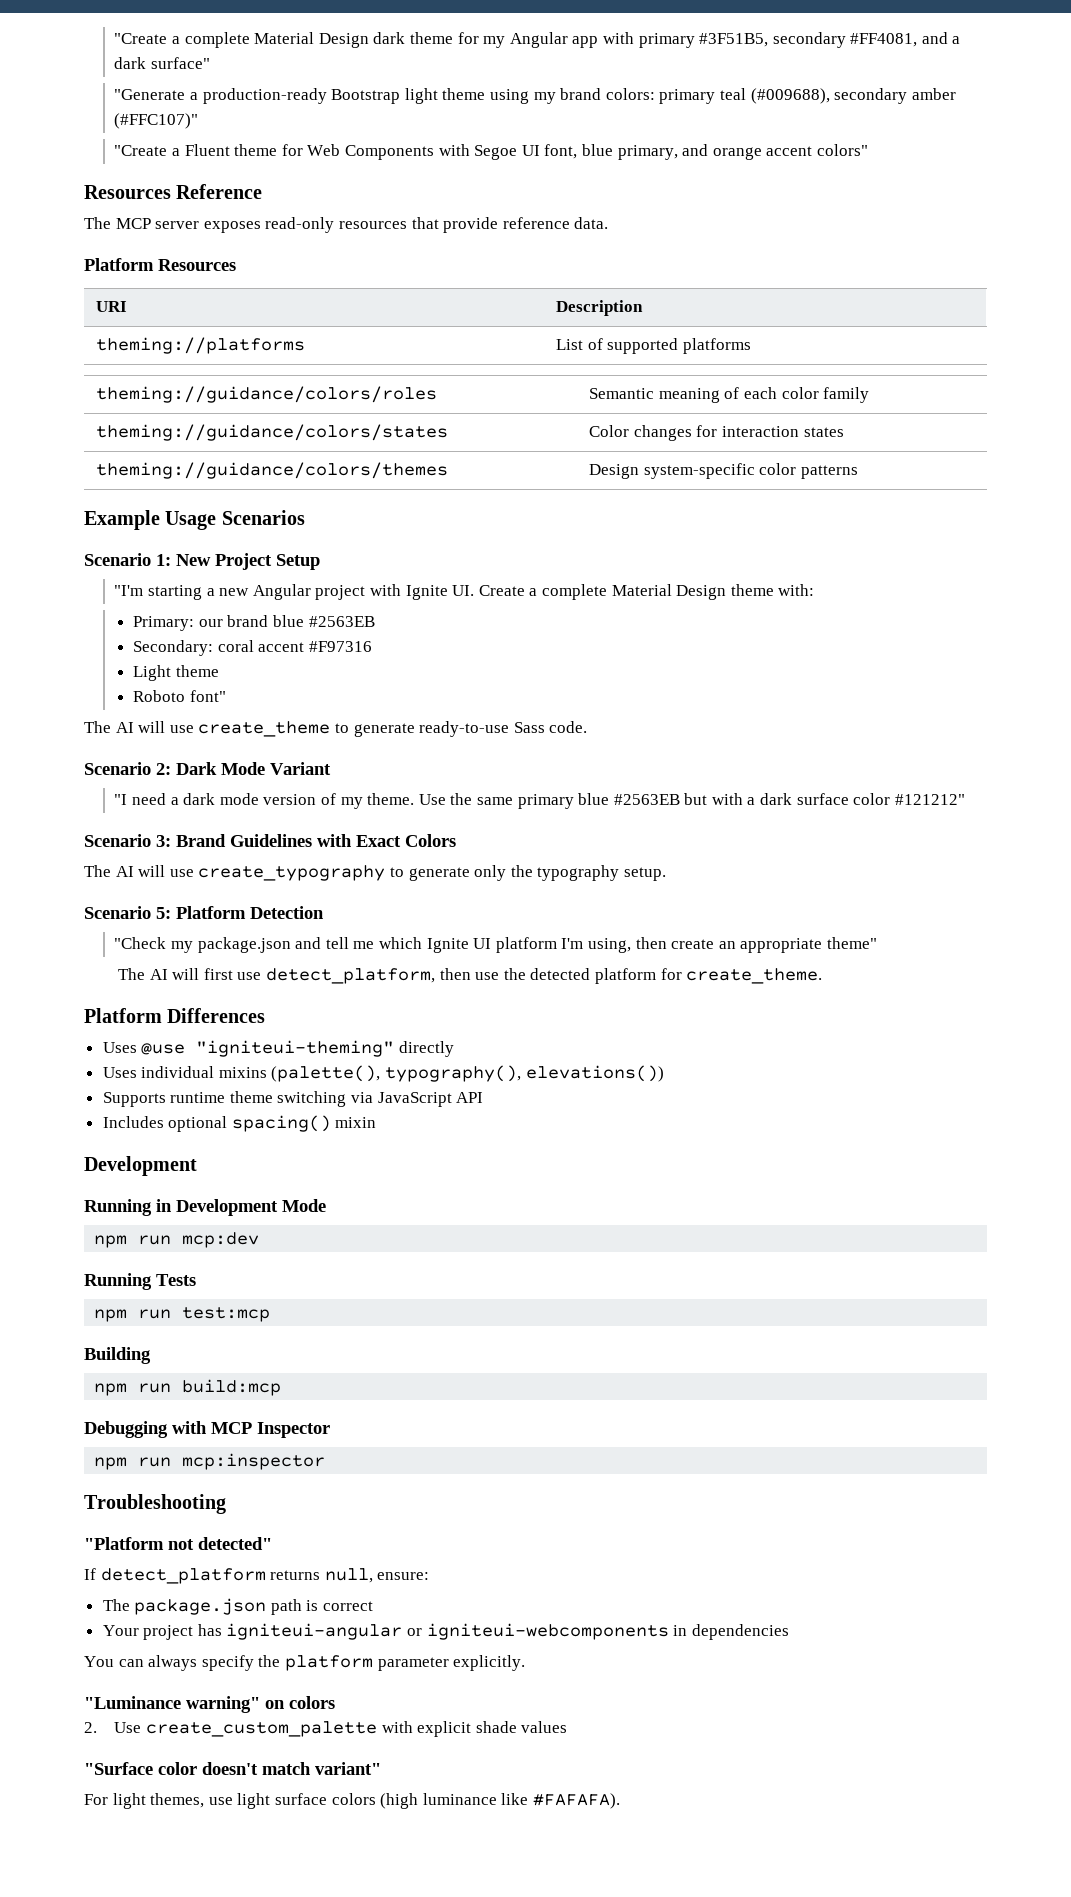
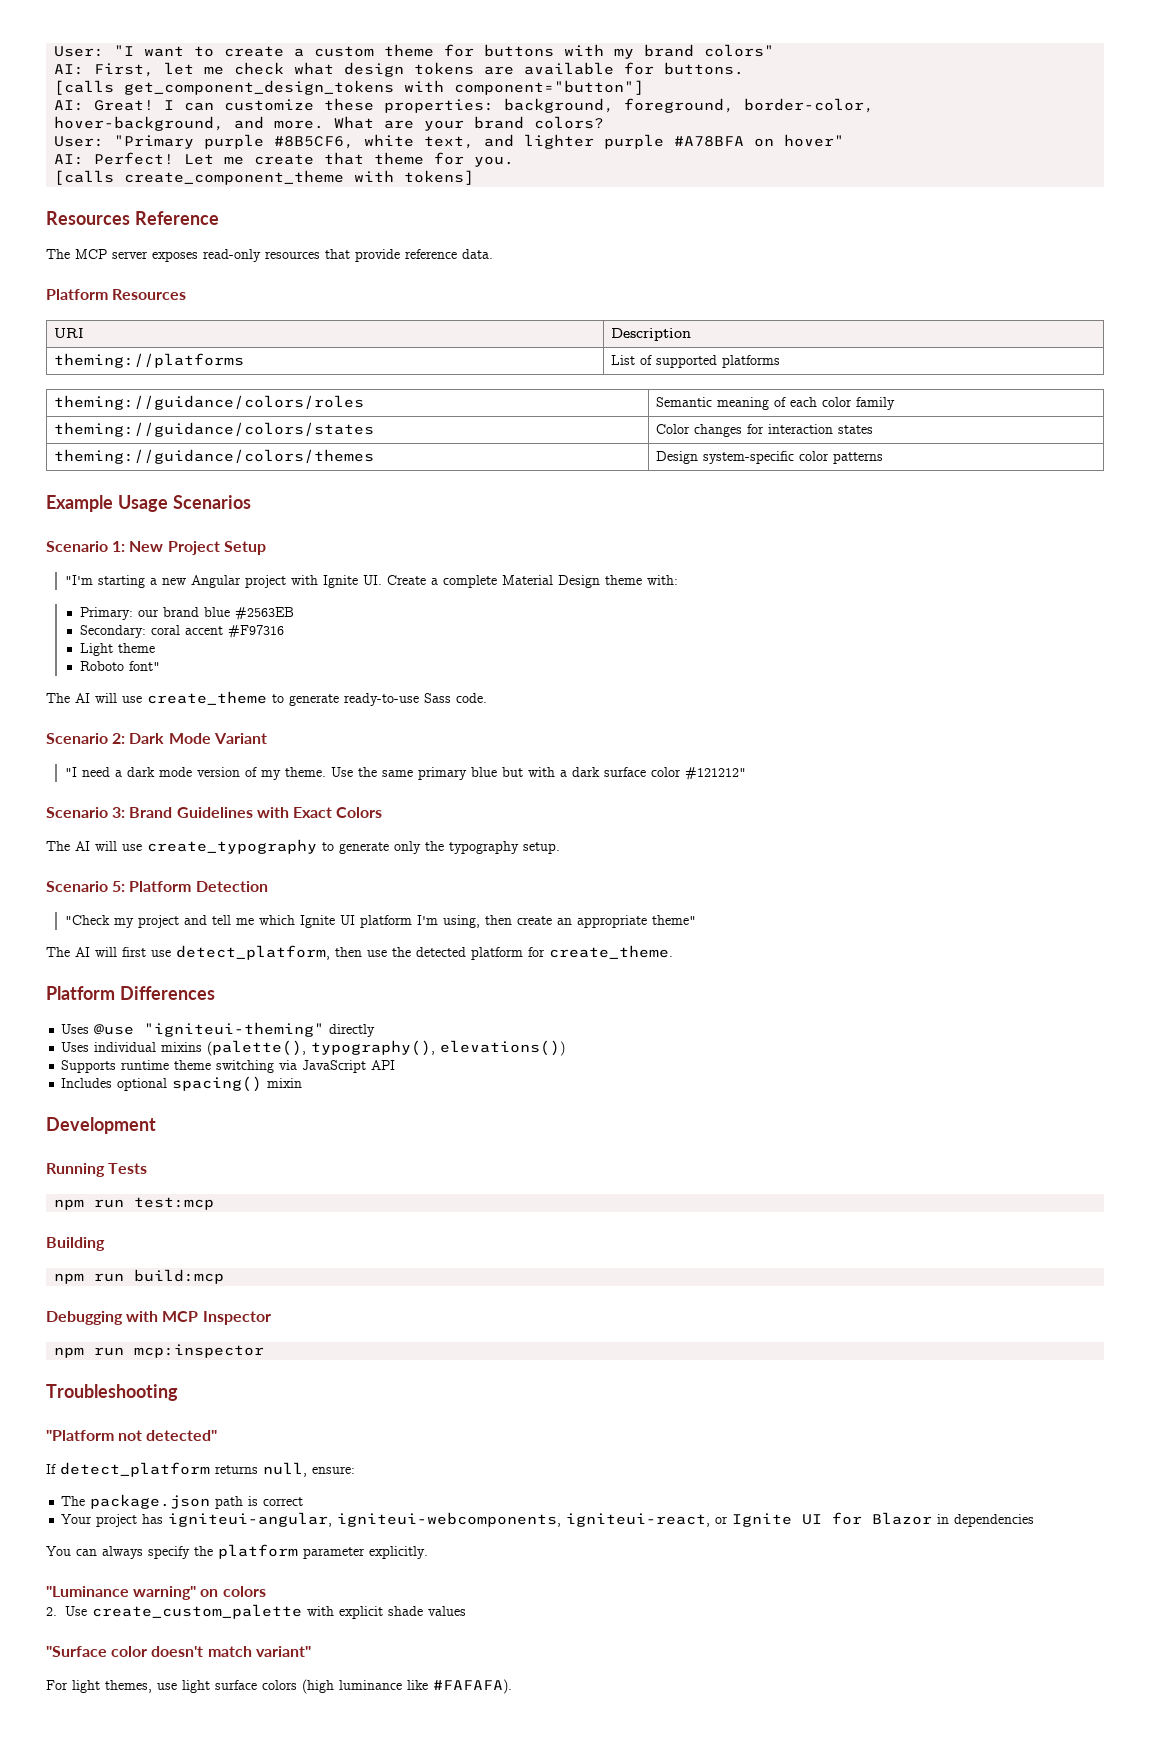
[114,32,961,48] [114,57,211,69] [114,88,956,104] [114,113,199,129] [114,144,868,160] "Create a complete Material Design dark theme for my Angular app with primary #3F51B5, secondary #FF4081, and a dark surface" // "Generate a production-ready Bootstrap light theme using my brand colors: primary teal (#009688), secondary amber (#FFC107)" // "Create a Fluent theme for Web Components with Segoe UI font, blue primary, and orange accent colors" -> [54,44,775,59] [54,62,745,77] [54,80,645,95] [54,98,875,113] [54,116,605,131] [54,134,845,149] [54,152,515,167] [54,170,475,185] User: "I want to create a custom theme for buttons with my brand colors" // AI: First, let me check what design tokens are available for buttons. // [calls get_component_design_tokens with component="button"] // AI: Great! I can customize these properties: background, foreground, border-color, // hover-background, and more. What are your brand colors? // User: "Primary purple #8B5CF6, white text, and lighter purple #A78BFA on hover" // AI: Perfect! Let me create that theme for you. // [calls create_component_theme with tokens]
[613,794,680,805] #2563EB -> (497, 772) none
[197,937,291,953] package.json -> [137,915,179,928] project
[84,1199,326,1216] [94,1232,260,1248] // Running in Development Mode // npm run mcp:dev -> (156, 1125) none
[226,1623,669,1640] igniteui-angular or igniteui-webcomponents -> [168,1512,933,1527] igniteui-angular, igniteui-webcomponents, igniteui-react, or Ignite UI for Blazor

